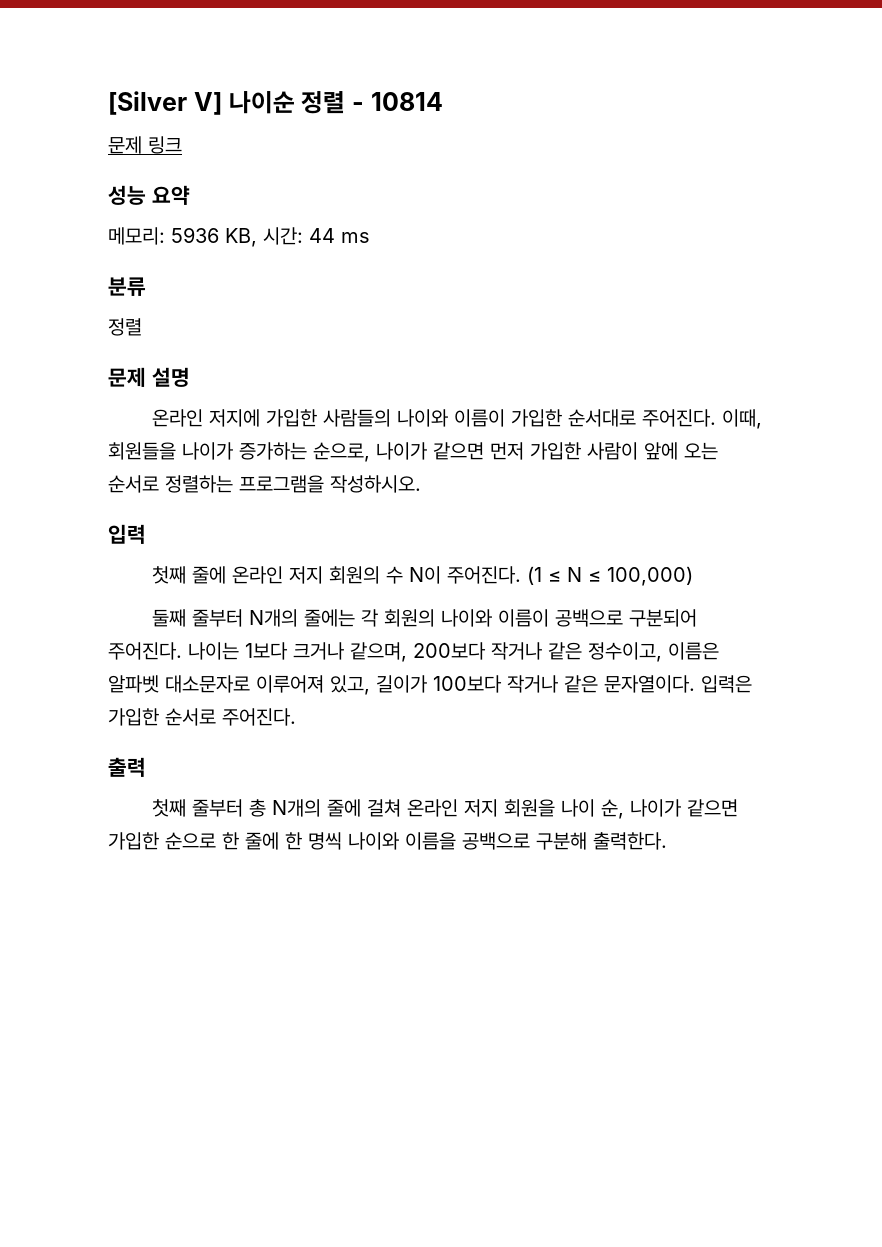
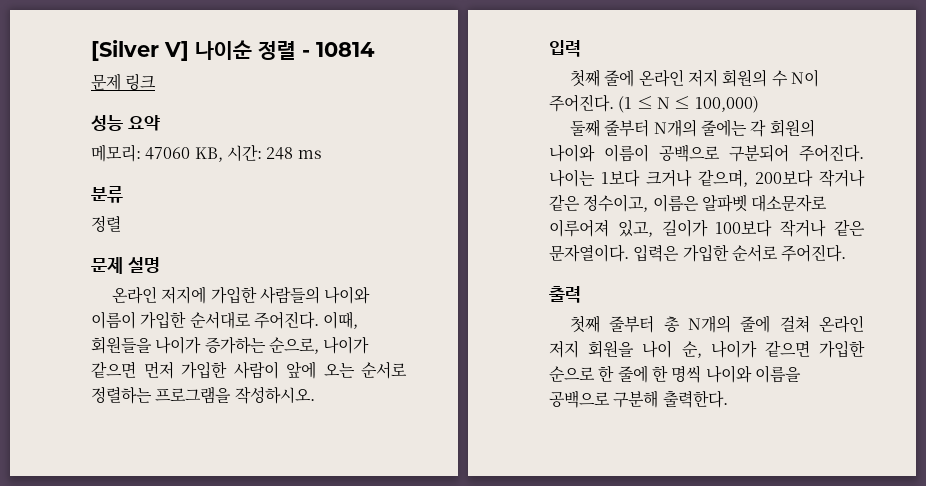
[171,227,219,243] 5936 -> [145,147,191,160] 47060
[309,228,335,243] 44 -> [266,147,294,160] 248

